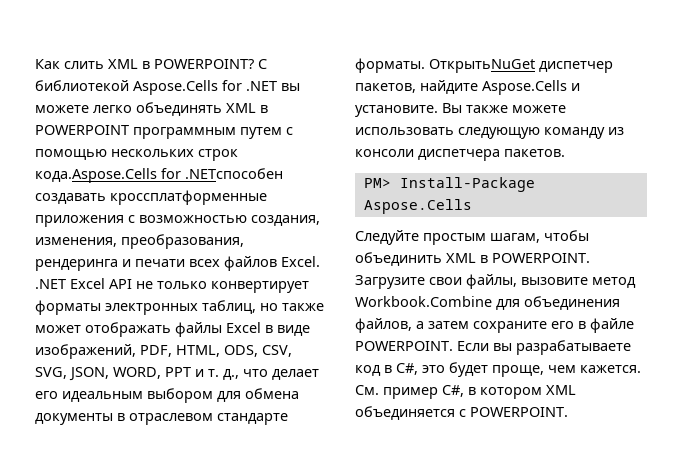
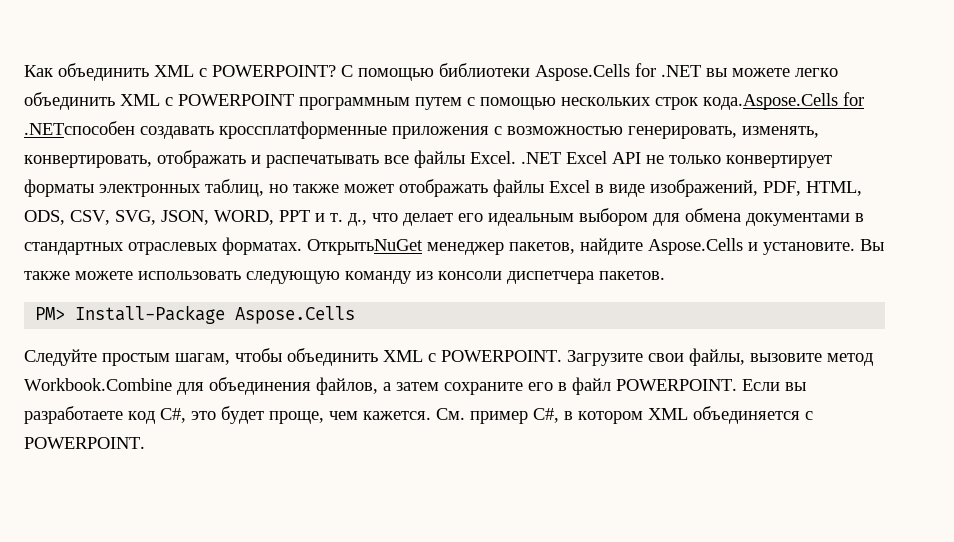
[64,59,267,69] [35,80,129,91] слить XML в POWERPOINT? С библиотекой -> [58,63,530,81] объединить XML с POWERPOINT? С помощью библиотеки
[136,102,268,116] объединять XML в -> [24,92,173,110] объединить XML с
[251,215,320,226] [35,234,244,249] [35,256,277,271] создания, изменения, преобразования, рендеринга и печати всех файлов -> [628,126,819,139] [24,150,465,168] генерировать, изменять, конвертировать, отображать и распечатывать все файлы
[35,413,288,425] [355,58,613,73] документы в отраслевом стандарте форматы. ОткрытьNuGet диспетчер -> [746,213,864,226] [24,237,504,255] документами в стандартных отраслевых форматах. ОткрытьNuGet менеджер
[480,255,488,263] в -> [428,353,436,362] с
[590,318,634,333] файле -> [572,377,611,395] файл
[516,340,631,355] [355,365,392,376] разрабатываете код в -> [24,406,155,424] разработаете код

